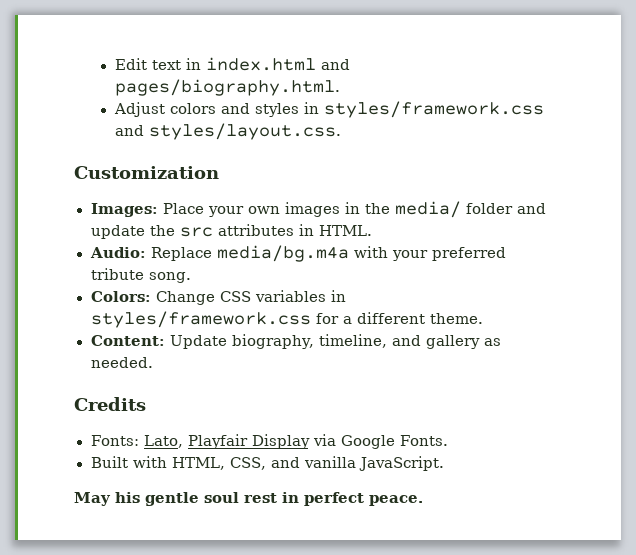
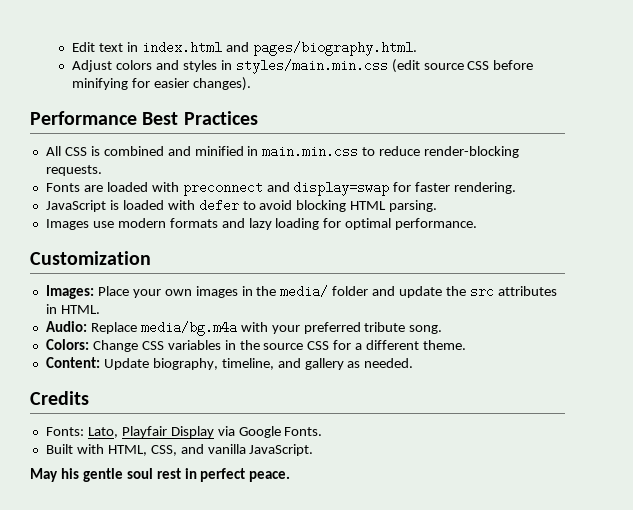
[323,101,544,118] [114,123,341,140] styles/framework.css and styles/layout.css. -> [235,59,534,74] [72,77,251,91] [30,111,258,125] [45,145,520,158] [45,165,102,176] [45,181,517,196] [45,199,438,212] [45,218,478,230] styles/main.min.css (edit source CSS before minifying for easier changes). // Performance Best Practices // All CSS is combined and minified in main.min.css to reduce render-blocking requests. // Fonts are loaded with preconnect and display=swap for faster rendering. // JavaScript is loaded with defer to avoid blocking HTML parsing. // Images use modern formats and lazy loading for optimal performance.
[90,311,311,328] styles/framework.css -> [239,340,330,350] the source CSS

